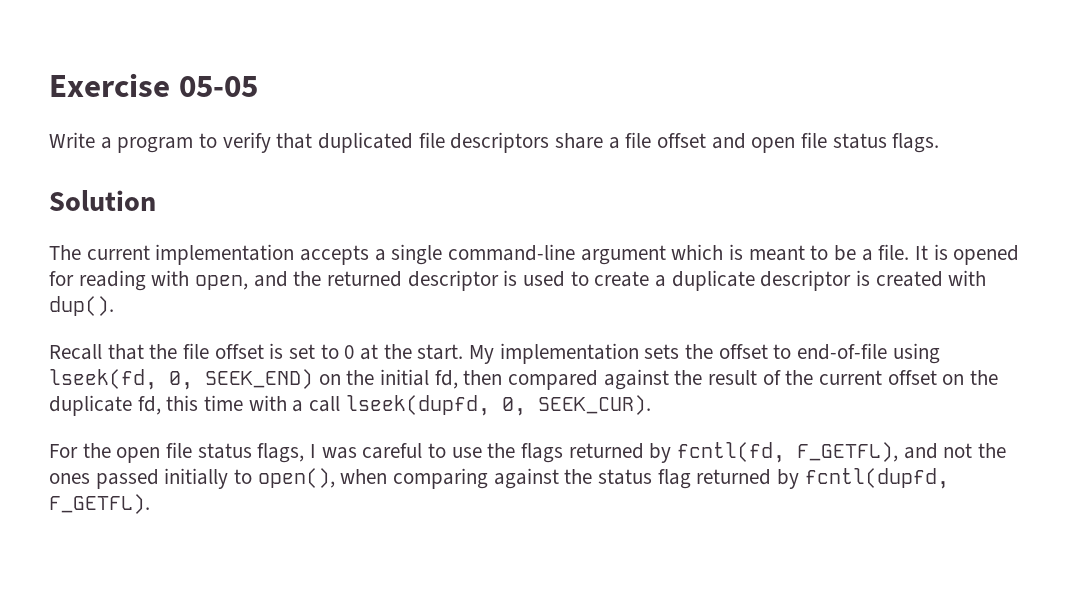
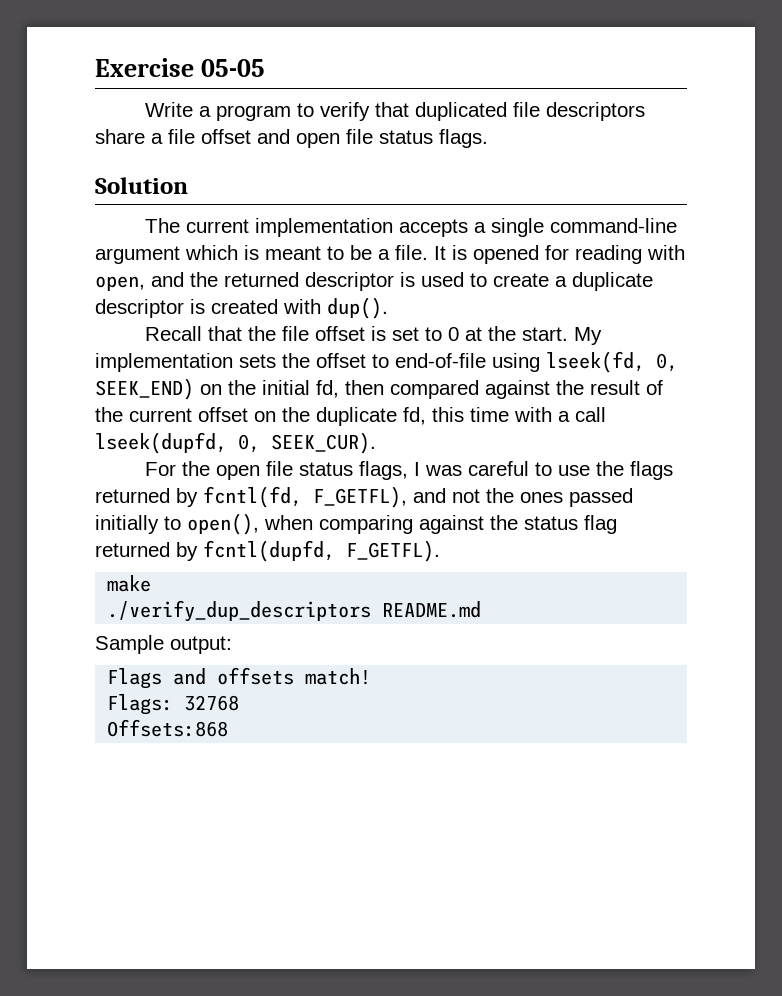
(150, 504) none -> [107,575,152,592] [107,600,482,622] [95,635,232,654] [107,667,372,689] [107,694,240,715] [107,719,229,737] // make // ./verify_dup_descriptors README.md // Sample output: // Flags and offsets match! // Flags: 32768 // Offsets:868

